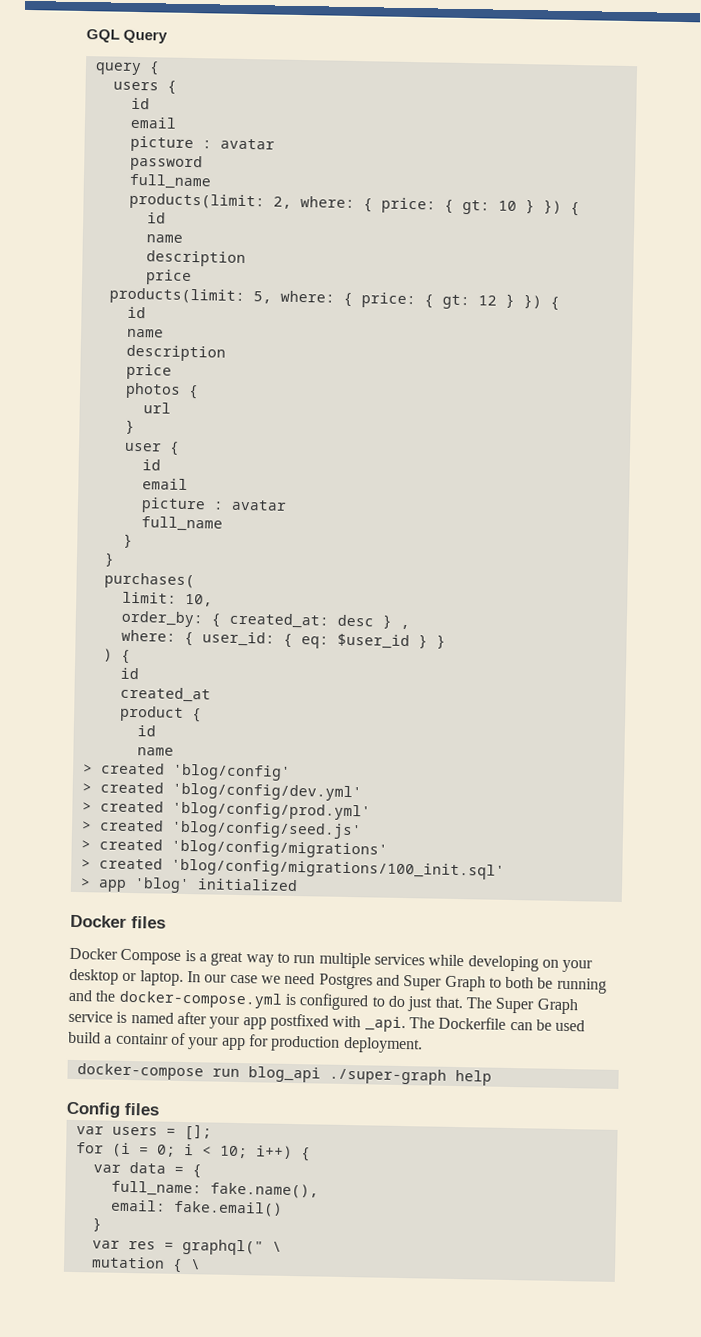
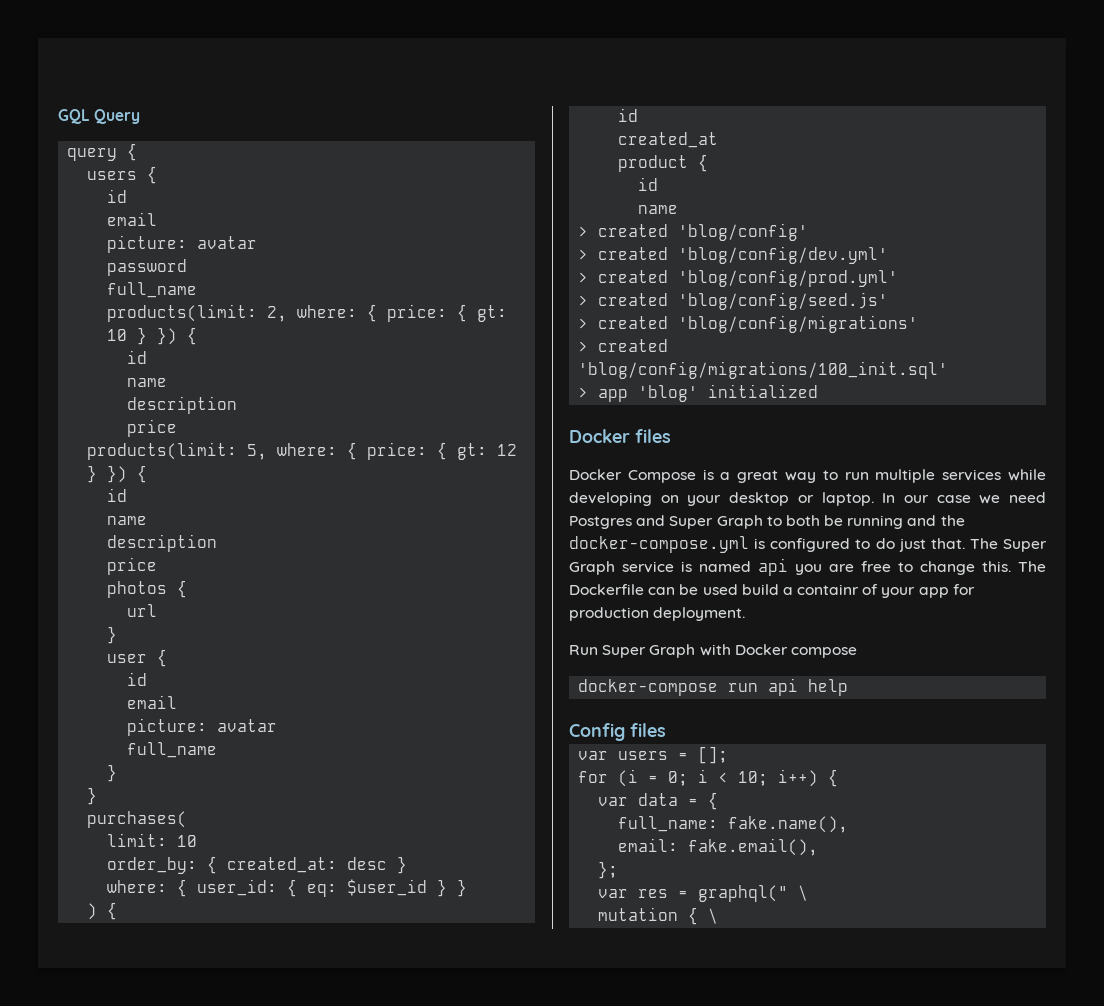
[129,135,212,153] picture : -> [107,235,188,253] picture:
[140,497,224,514] picture : -> [127,718,208,736] picture:
[184,593,213,607] 10, -> [177,835,198,847] 10
[399,624,410,630] , -> (408, 865) none
[176,1011,406,1033] after your app postfixed with _api. -> [758,558,1011,576] api you are free to change this.
(423, 1045) none -> [569,644,857,658] // Run Super Graph with Docker compose
[247,1066,447,1085] blog_api ./super-graph -> [768,678,799,696] api
[172,1200,283,1217] [91,1217,102,1232] fake.email() // } -> [688,838,819,856] [598,861,619,879] fake.email(), // };

